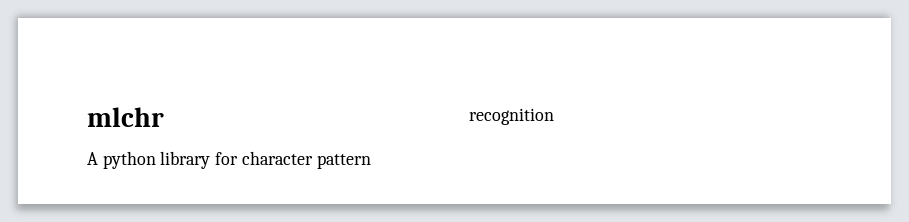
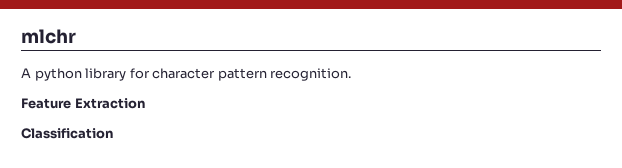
[469,108,554,125] recognition -> [270,68,352,81] [21,98,145,109] [21,128,113,139] recognition. // Feature Extraction // Classification

